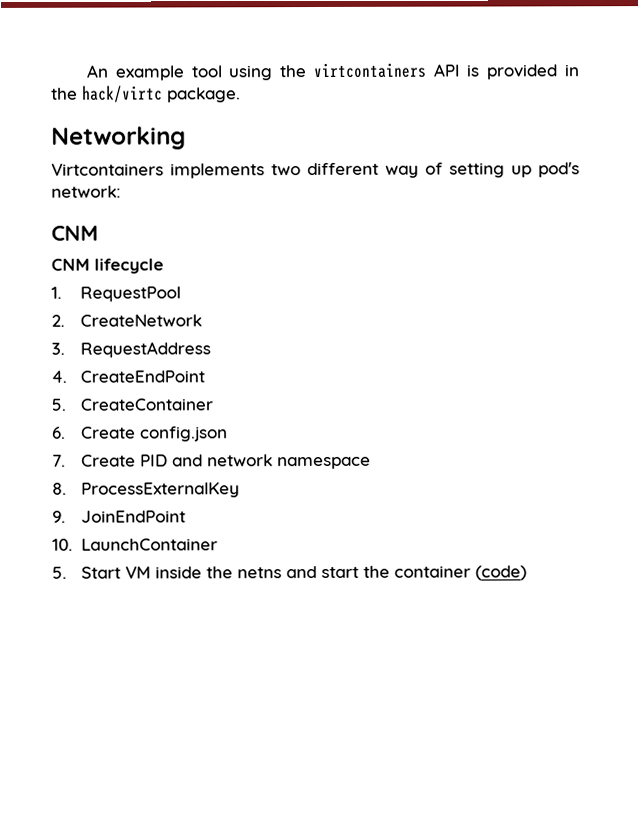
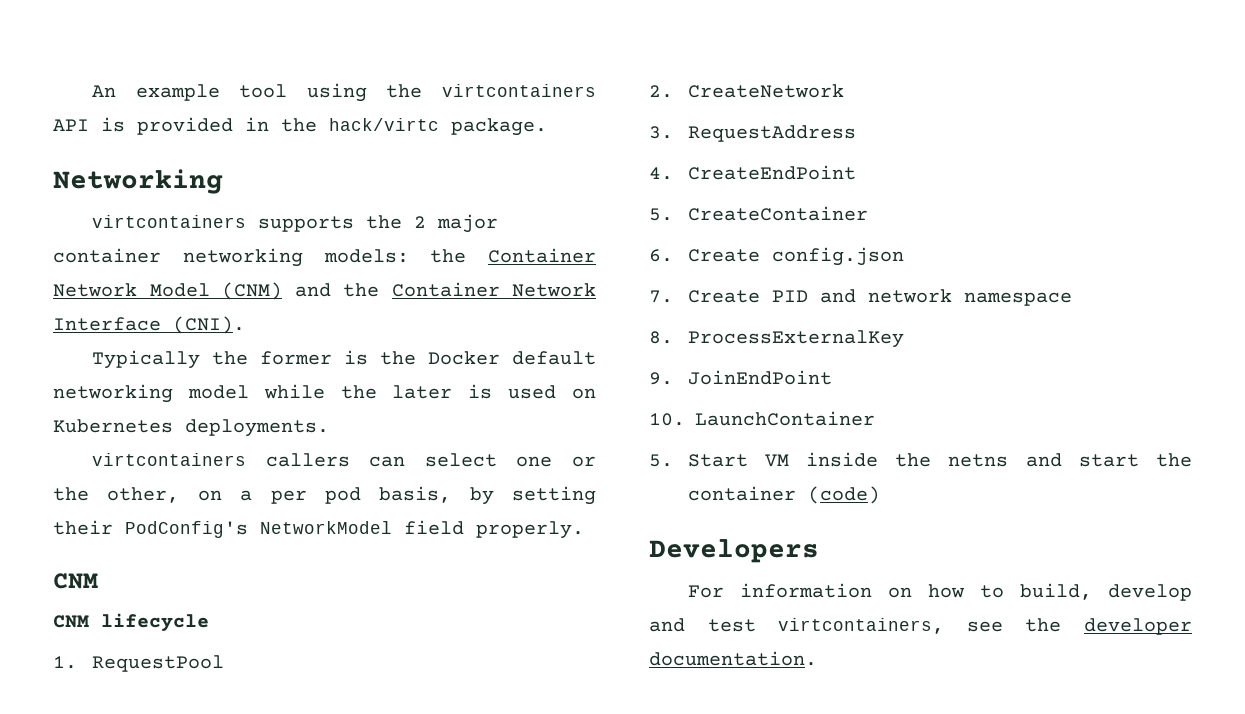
[51,162,580,179] [51,185,121,198] Virtcontainers implements two different way of setting up pod's network: -> [91,214,498,233] [53,248,596,267] [53,282,596,300] [53,316,245,334] [91,350,596,369] [53,384,596,403] [53,419,329,437] [91,453,596,467] [53,486,596,505] [53,520,584,539] virtcontainers supports the 2 major container networking models: the Container Network Model (CNM) and the Container Network Interface (CNI). // Typically the former is the Docker default networking model while the later is used on Kubernetes deployments. // virtcontainers callers can select one or the other, on a per pod basis, by setting their PodConfig's NetworkModel field properly.
(527, 573) none -> [649,539,819,563] [687,583,1192,601] [649,618,1192,635] [649,651,817,666] // Developers // For information on how to build, develop and test virtcontainers, see the developer documentation.

